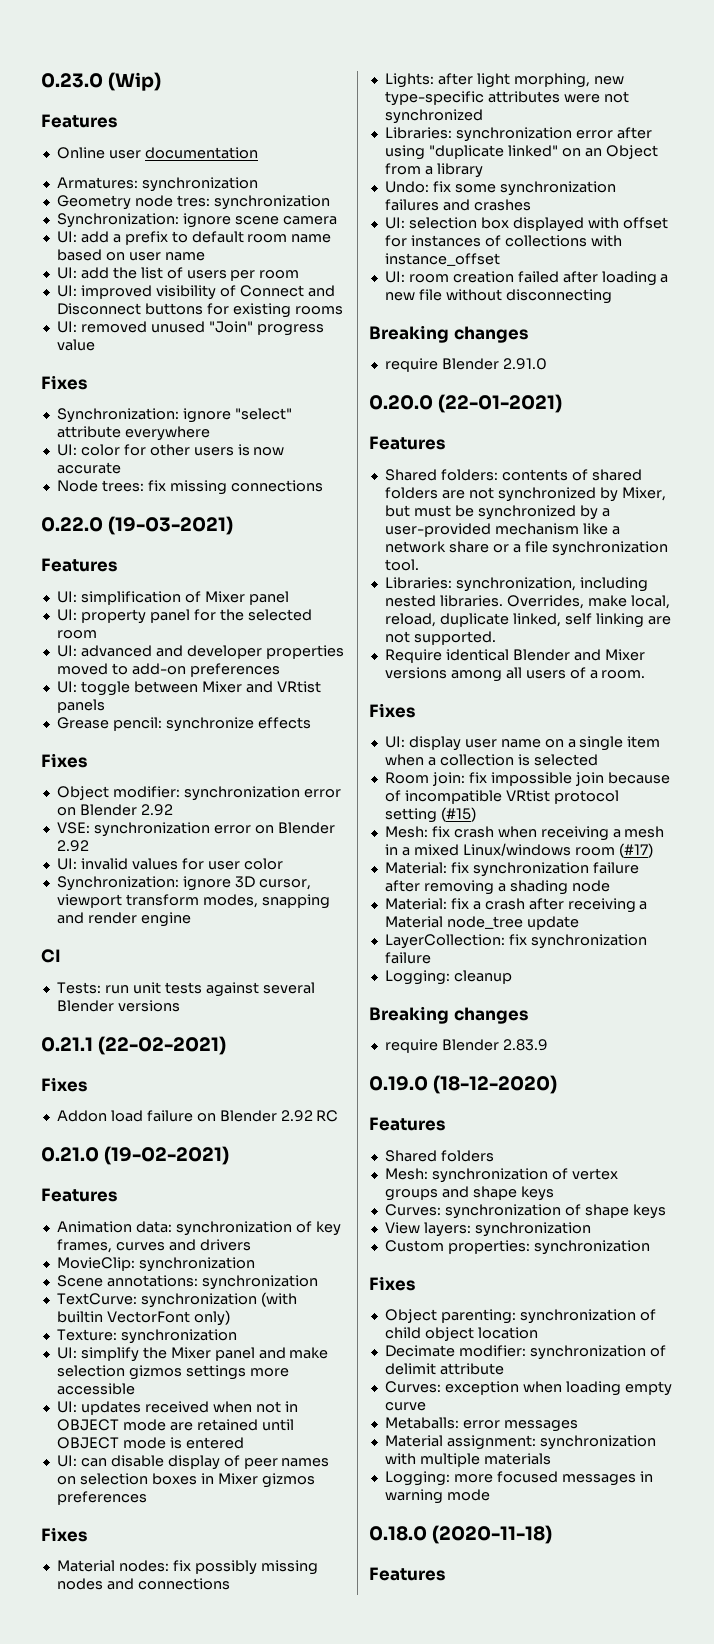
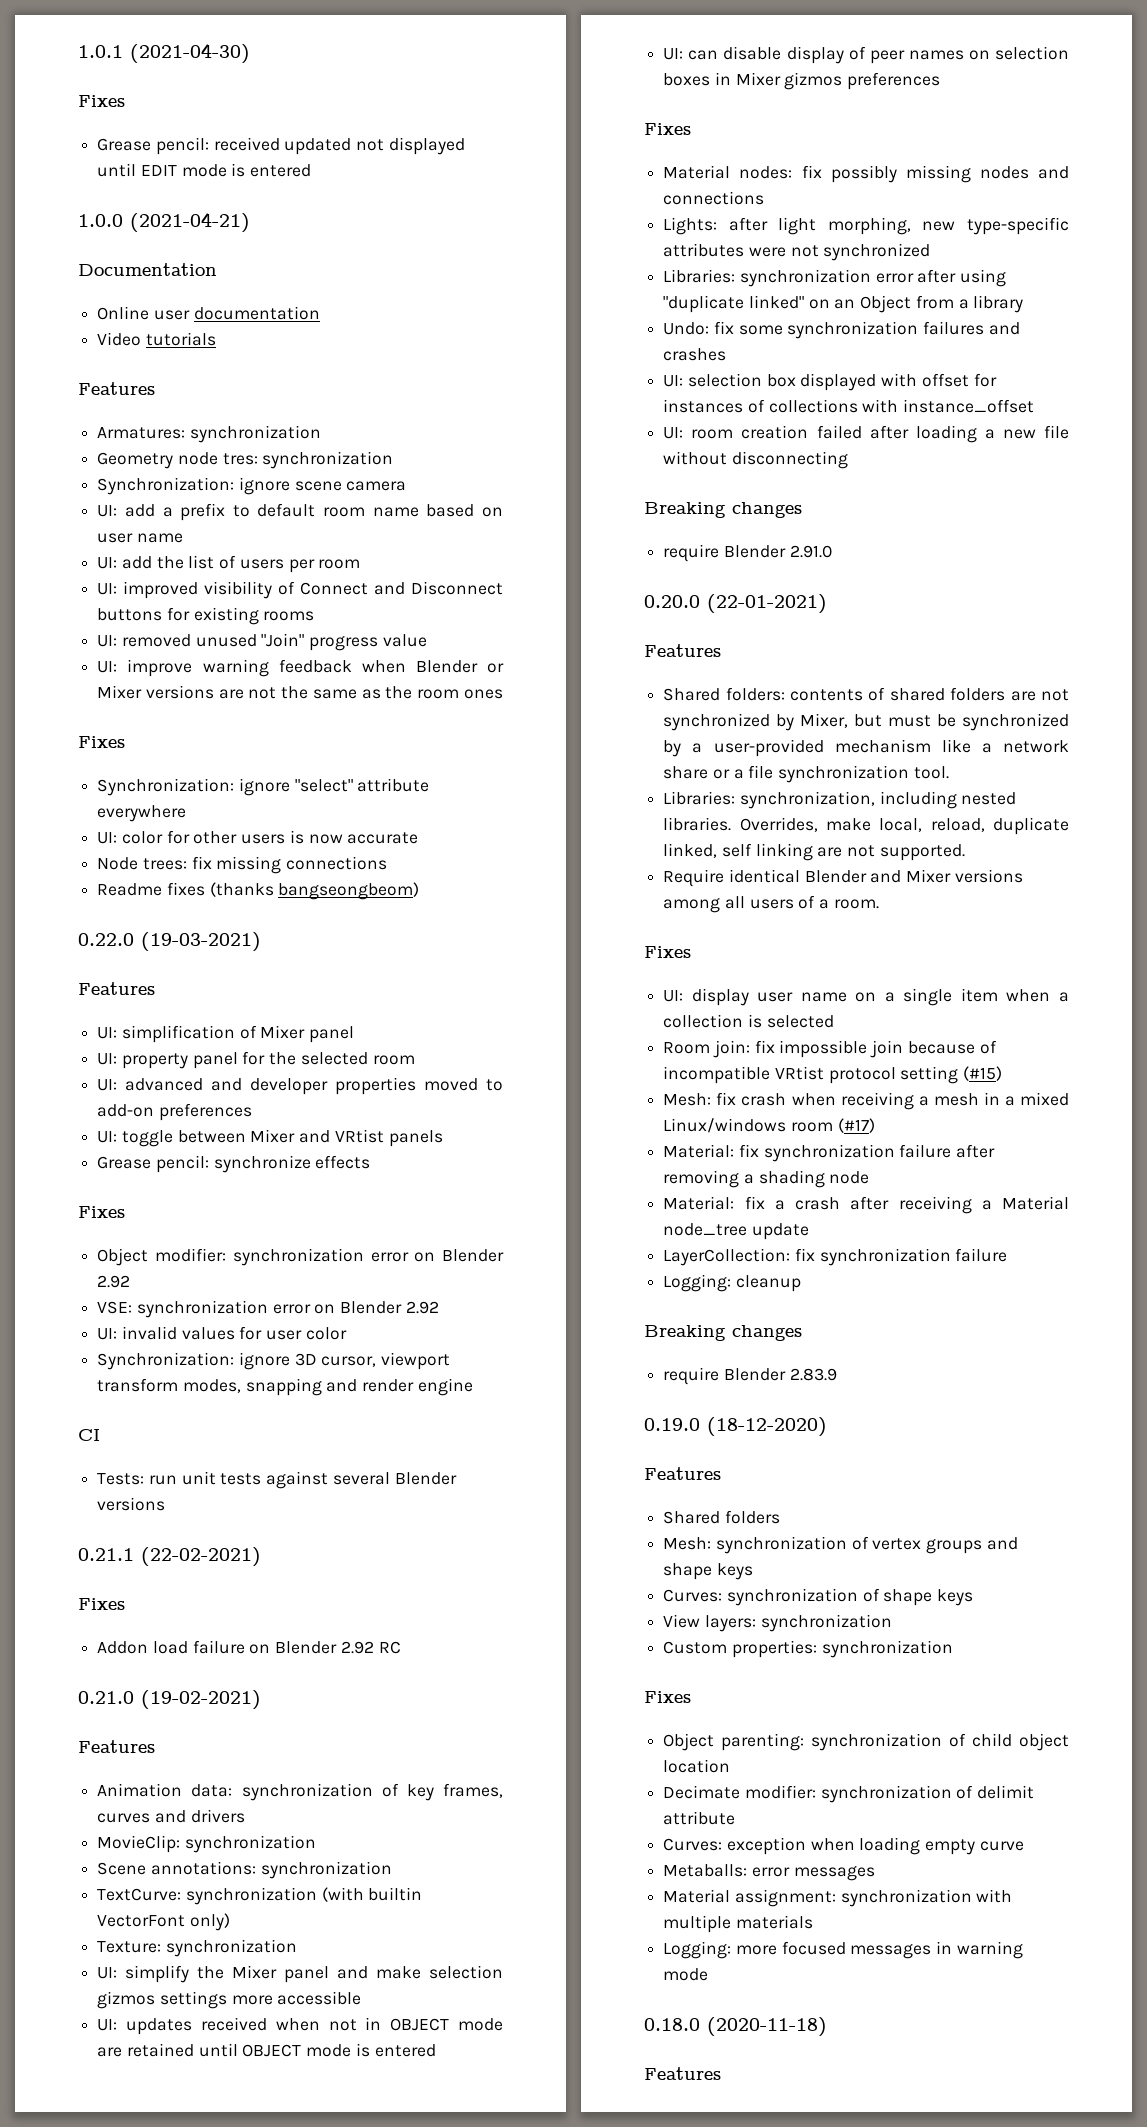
[41,72,161,91] [41,114,117,128] 0.23.0 (Wip) // Features -> [78,43,250,64] [78,95,125,107] [97,137,465,155] [97,163,312,177] [78,212,250,233] [78,263,217,276] 1.0.1 (2021-04-30) // Fixes // Grease pencil: received updated not displayed until EDIT mode is entered // 1.0.0 (2021-04-21) // Documentation
(258, 153) none -> [97,332,216,346] [78,382,155,395] // Video tutorials // Features
(95, 345) none -> [97,659,504,677] [97,685,503,699] // UI: improve warning feedback when Blender or Mixer versions are not the same as the room ones
(323, 486) none -> [97,882,420,900] // Readme fixes (thanks bangseongbeom)

